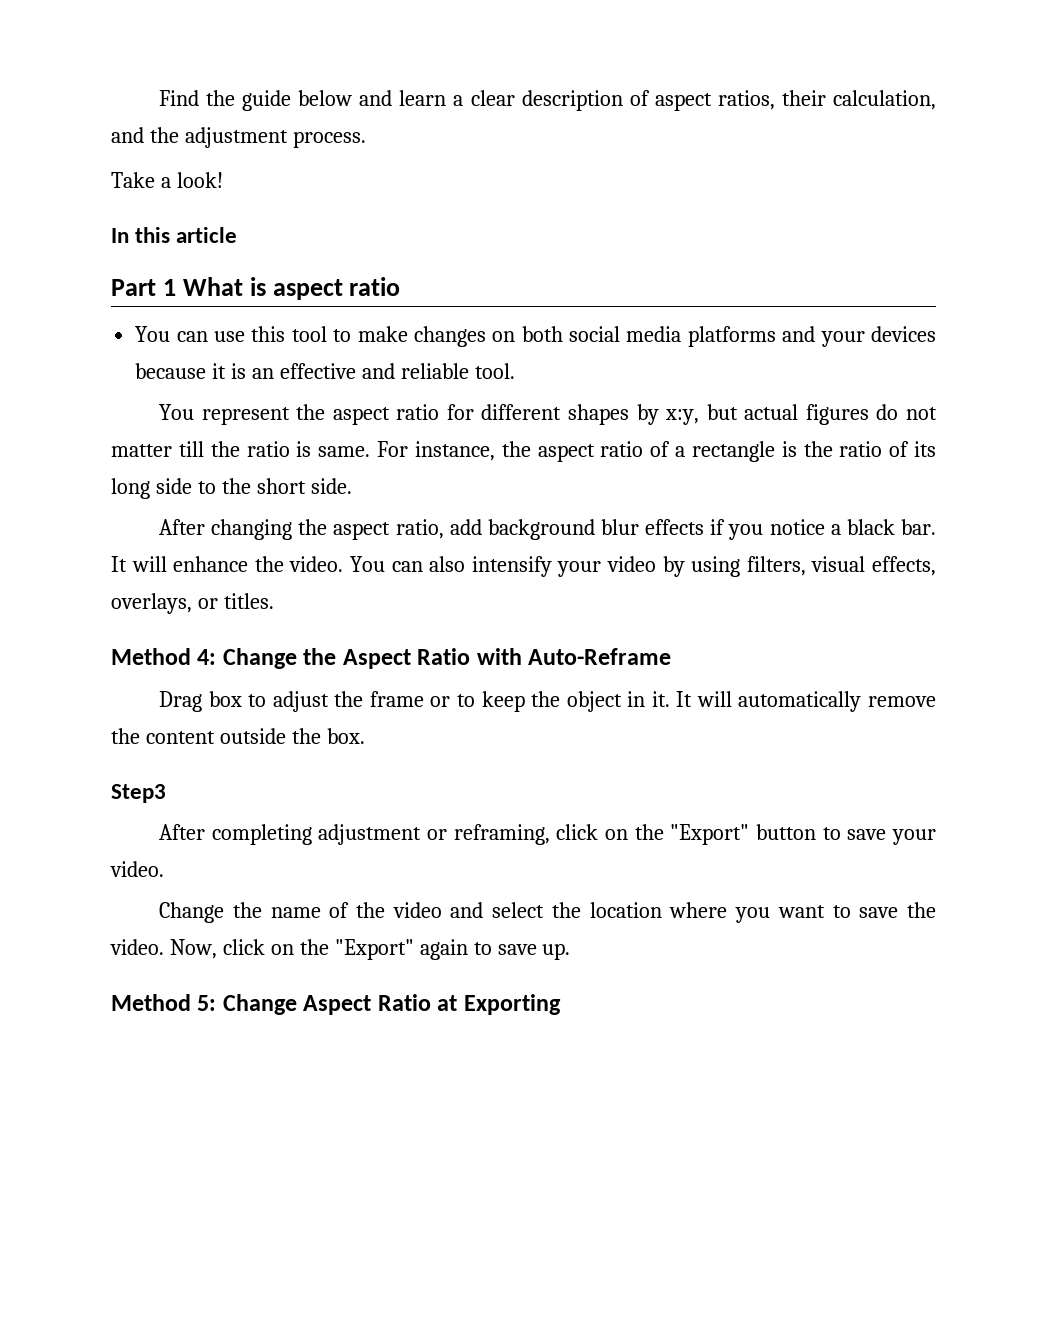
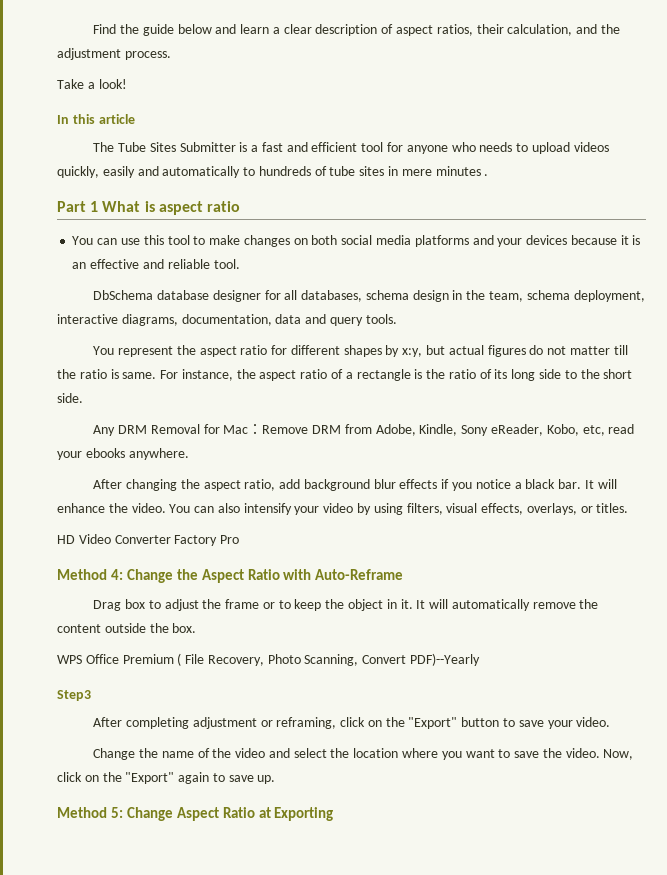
(238, 235) none -> [93,142,609,154] [57,166,489,178] // The Tube Sites Submitter is a fast and efficient tool for anyone who needs to upload videos quickly, easily and automatically to hundreds of tube sites in mere minutes .
(515, 371) none -> [93,290,645,302] [57,314,397,326] // DbSchema database designer for all databases, schema design in the team, schema deployment, interactive diagrams, documentation, data and query tools.
(352, 486) none -> [93,424,635,436] [57,448,189,460] // Any DRM Removal for Mac：Remove DRM from Adobe, Kindle, Sony eReader, Kobo, etc, read your ebooks anywhere.
(274, 601) none -> [57,534,240,546] // HD Video Converter Factory Pro
(365, 736) none -> [57,653,481,666] // WPS Office Premium ( File Recovery, Photo Scanning, Convert PDF)--Yearly

